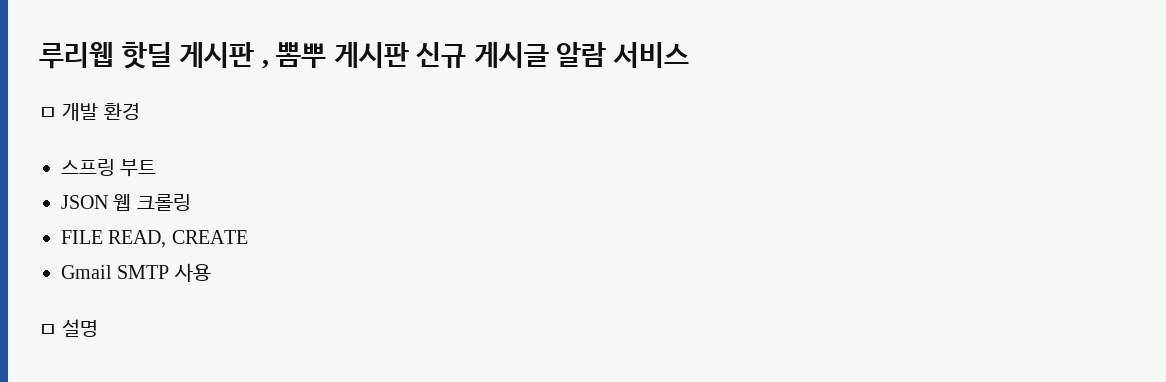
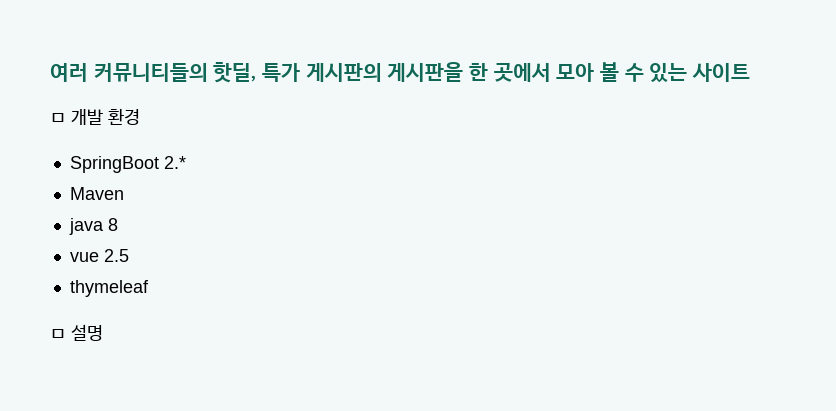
[39,42,690,69] [39,103,140,121] [61,159,157,177] [61,194,191,211] [61,230,248,248] [61,263,211,282] 루리웹 핫딜 게시판 , 뽐뿌 게시판 신규 게시글 알람 서비스 // ㅁ 개발 환경 // 스프링 부트 // JSON 웹 크롤링 // FILE READ, CREATE // Gmail SMTP 사용 -> [50,62,751,83] [50,108,140,125] [69,156,186,173] [69,187,124,200] [68,218,118,235] [69,249,129,262] [69,280,149,297] 여러 커뮤니티들의 핫딜, 특가 게시판의 게시판을 한 곳에서 모아 볼 수 있는 사이트 // ㅁ 개발 환경 // SpringBoot 2.* // Maven // java 8 // vue 2.5 // thymeleaf

